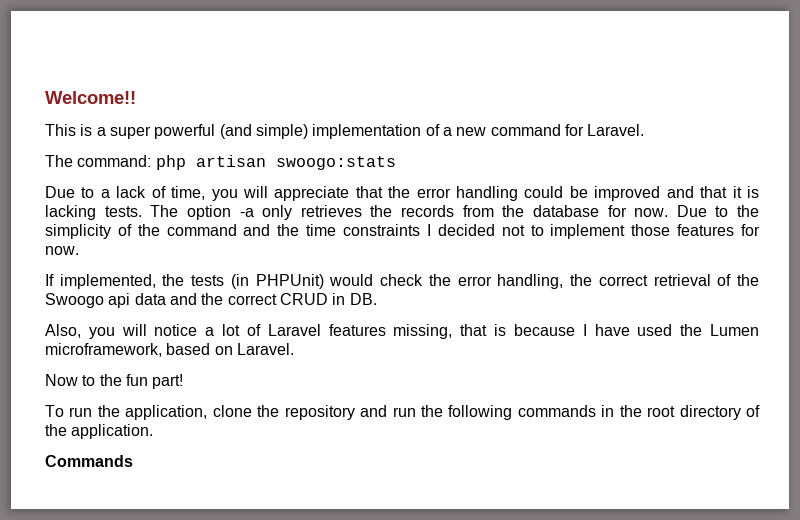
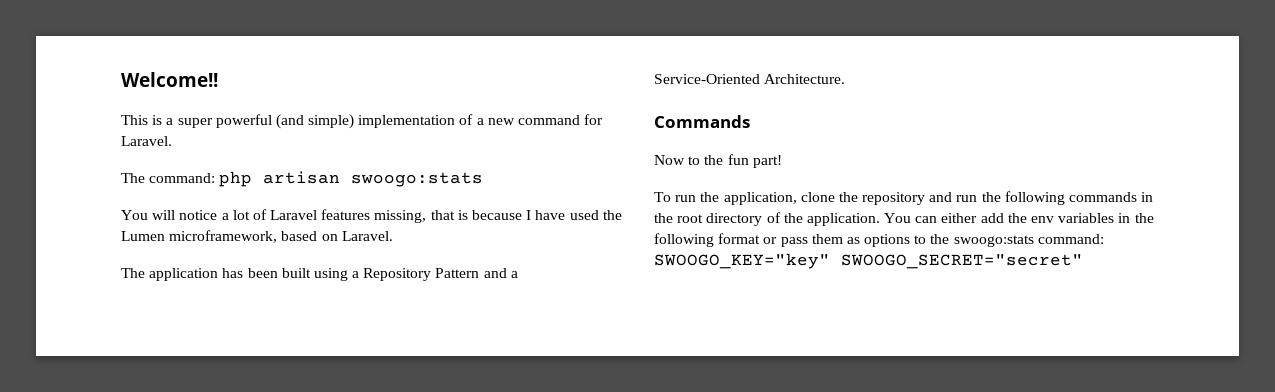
[45,186,760,201] [45,205,759,220] [45,224,761,239] [45,246,79,255] [45,274,760,289] [45,293,377,308] [45,324,115,339] Due to a lack of time, you will appreciate that the error handling could be improved and that it is lacking tests. The option -a only retrieves the records from the database for now. Due to the simplicity of the command and the time constraints I decided not to implement those features for now. // If implemented, the tests (in PHPUnit) would check the error handling, the correct retrieval of the Swoogo api data and the correct CRUD in DB. // Also, you -> [121,210,148,220] You
(294, 349) none -> [121,268,518,281] [654,74,846,84] [654,115,750,128] // The application has been built using a Repository Pattern and a Service-Oriented Architecture. // Commands
[45,455,133,467] // Commands -> [884,213,1154,223] [654,233,1104,247] [654,253,1083,269] You can either add the env variables in the following format or pass them as options to the swoogo:stats command: SWOOGO_KEY="key" SWOOGO_SECRET="secret"

